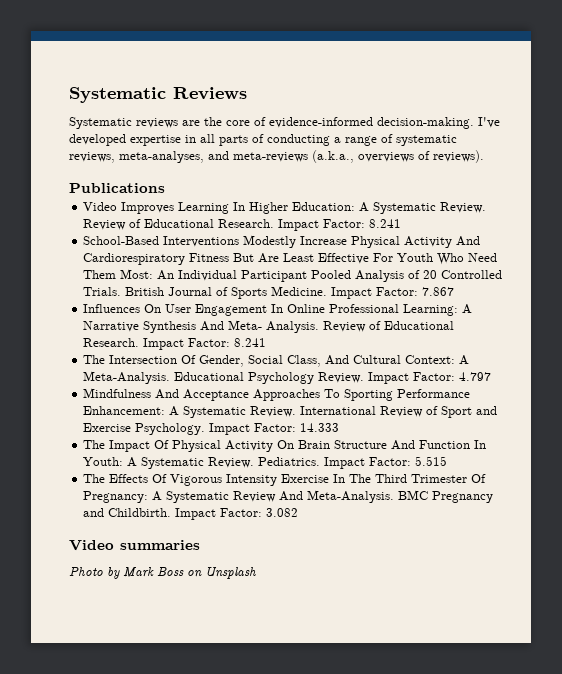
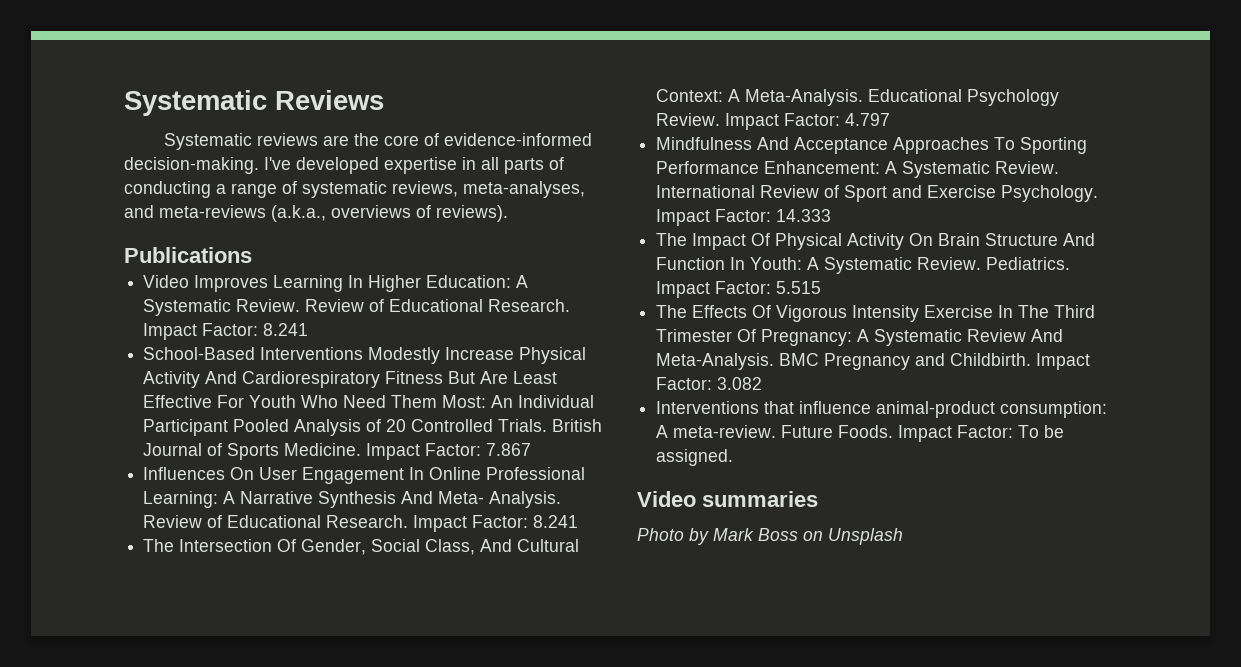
(299, 512) none -> [656,401,1108,418] [656,425,1065,442] [656,449,734,466] // Interventions that influence animal-product consumption: A meta-review. Future Foods. Impact Factor: To be assigned.

